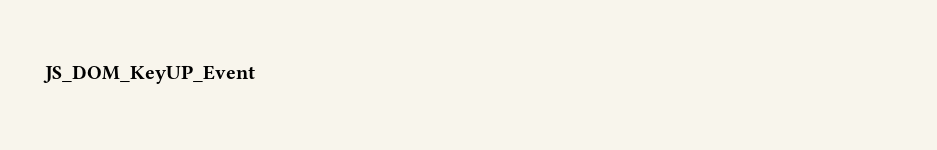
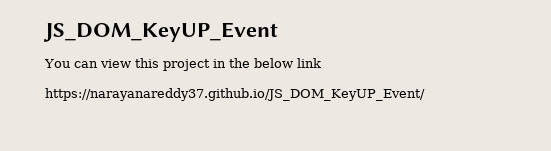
(255, 74) none -> [44,58,321,71] [45,88,425,101] // You can view this project in the below link // https://narayanareddy37.github.io/JS_DOM_KeyUP_Event/

